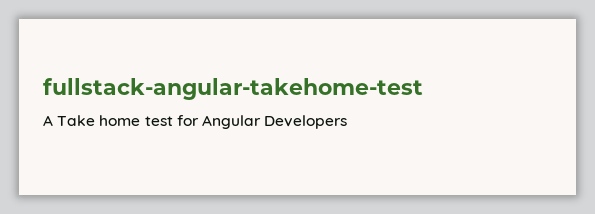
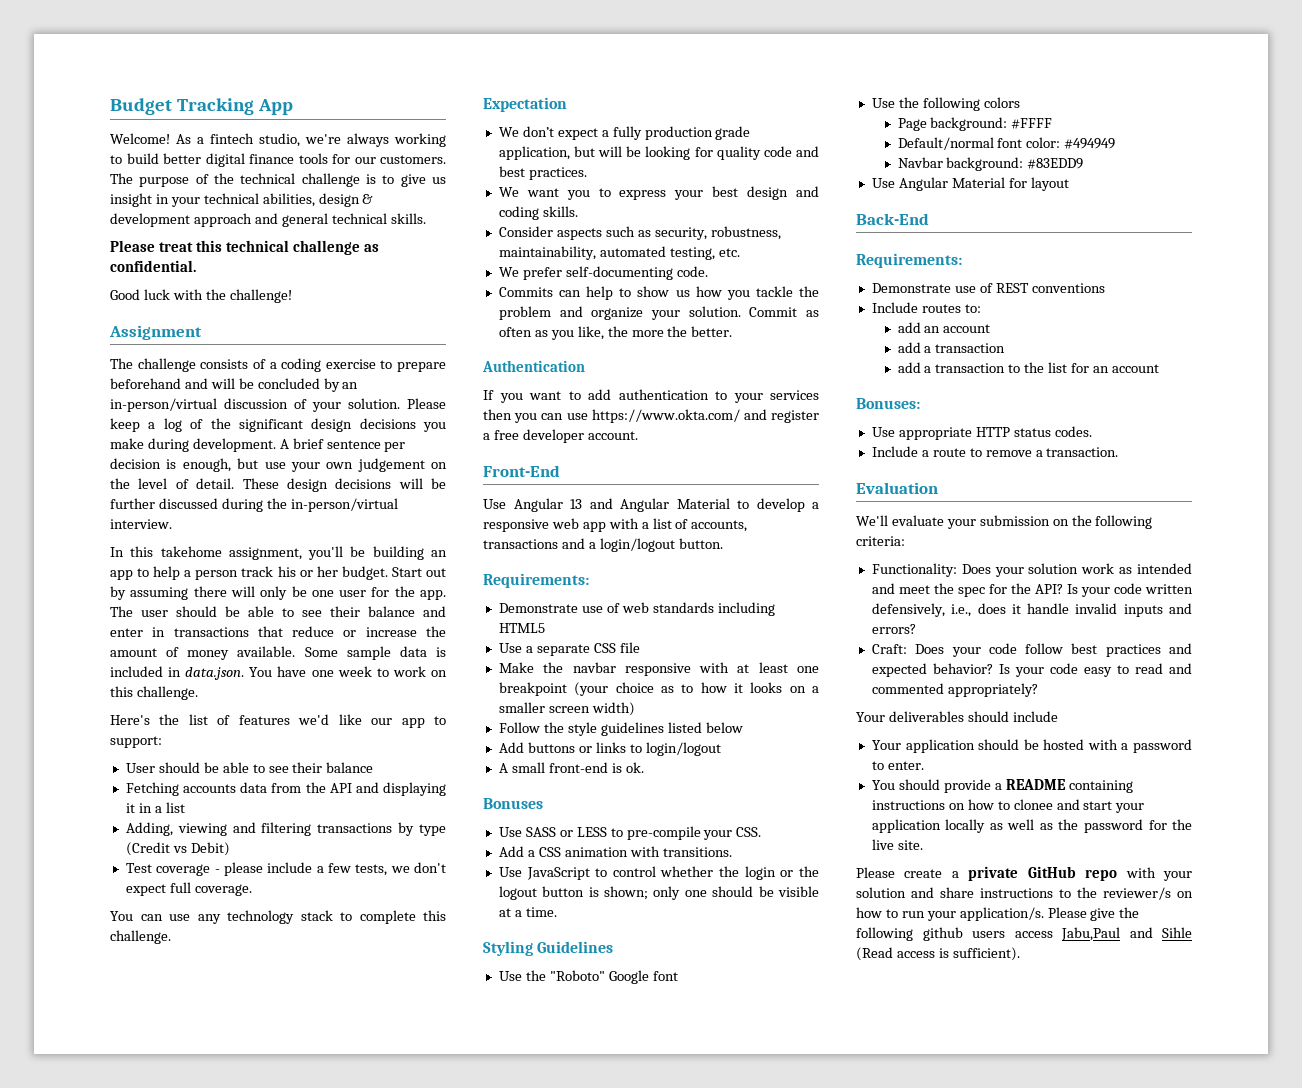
[43,78,423,100] [43,115,348,129] fullstack-angular-takehome-test // A Take home test for Angular Developers -> [110,98,293,115] [110,133,446,147] [110,153,446,167] [110,173,446,187] [110,193,374,207] [110,213,426,227] [110,240,379,255] [110,260,196,272] [110,289,292,303] [109,325,202,340] [110,358,446,372] [110,378,359,392] [110,398,446,412] [110,418,446,432] [110,438,406,452] [110,458,447,472] [110,478,446,492] [110,498,398,512] [110,519,172,529] [110,546,447,560] [110,566,446,580] [110,586,447,600] [110,606,446,617] [110,626,446,637] [110,646,446,660] [110,666,447,680] [110,686,198,700] [110,714,447,728] [110,736,162,748] [125,762,374,773] [125,782,446,796] [125,802,185,813] [125,822,446,836] [125,842,230,856] [125,862,447,876] [125,882,252,896] [110,910,446,924] [110,930,171,944] [483,97,567,112] [498,126,751,140] [498,146,819,160] [498,166,587,180] [498,186,819,200] [498,206,578,220] [498,226,781,240] [498,246,740,260] [498,266,708,280] [498,286,819,300] [498,306,819,320] [498,326,733,340] [482,360,585,372] [483,389,819,403] [483,409,819,423] [483,429,638,443] [483,465,560,477] [483,498,819,512] [483,518,748,532] [483,538,723,552] [483,573,589,588] [498,602,775,616] [498,623,545,633] [498,642,640,656] [498,662,819,676] [498,682,820,696] [498,702,635,716] [498,722,743,736] [498,742,721,756] [498,762,644,773] [483,798,543,809] [498,826,762,840] [498,846,732,857] [498,866,820,880] [498,886,819,900] [498,907,557,917] [483,941,614,956] [498,970,678,984] [871,97,1020,111] [897,117,1053,131] [897,137,1116,150] [897,157,1084,171] [871,177,1069,191] [856,213,929,225] [856,253,962,268] [871,283,1105,293] [871,302,981,313] [897,322,991,333] [897,342,1006,353] [897,362,1159,373] [856,398,920,409] [871,426,1092,440] [871,446,1119,457] [856,482,938,494] [856,515,1153,529] [856,536,905,546] [871,563,1192,577] [871,583,1193,597] [871,603,1192,617] [871,624,916,634] [871,643,1192,657] [871,663,1192,677] [871,683,1038,697] [856,711,1058,722] [871,739,1192,753] [871,761,924,770] [871,779,1133,793] [871,799,1145,813] [871,819,1192,833] [871,839,923,850] [856,866,1192,881] [856,887,1193,900] [856,907,1140,921] [856,927,1192,941] [856,947,1020,961] Budget Tracking App // Welcome! As a fintech studio, we're always working to build better digital finance tools for our customers. The purpose of the technical challenge is to give us insight in your technical abilities, design & development approach and general technical skills. // Please treat this technical challenge as confidential. // Good luck with the challenge! // Assignment // The challenge consists of a coding exercise to prepare beforehand and will be concluded by an in-person/virtual discussion of your solution. Please keep a log of the significant design decisions you make during development. A brief sentence per decision is enough, but use your own judgement on the level of detail. These design decisions will be further discussed during the in-person/virtual interview. // In this takehome assignment, you'll be building an app to help a person track his or her budget. Start out by assuming there will only be one user for the app. The user should be able to see their balance and enter in transactions that reduce or increase the amount of money available. Some sample data is included in data.json. You have one week to work on this challenge. // Here's the list of features we'd like our app to support: // User should be able to see their balance // Fetching accounts data from the API and displaying it in a list // Adding, viewing and filtering transactions by type (Credit vs Debit) // Test coverage - please include a few tests, we don't expect full coverage. // You can use any technology stack to complete this challenge. // Expectation // We don’t expect a fully production grade application, but will be looking for quality code and best practices. // We want you to express your best design and coding skills. // Consider aspects such as security, robustness, maintainability, automated testing, etc. // We prefer self-documenting code. // Commits can help to show us how you tackle the problem and organize your solution. Commit as often as you like, the more the better. // Authentication // If you want to add authentication to your services then you can use https://www.okta.com/ and register a free developer account. // Front-End // Use Angular 13 and Angular Material to develop a responsive web app with a list of accounts, transactions and a login/logout button. // Requirements: // Demonstrate use of web standards including HTML5 // Use a separate CSS file // Make the navbar responsive with at least one breakpoint (your choice as to how it looks on a smaller screen width) // Follow the style guidelines listed below // Add buttons or links to login/logout // A small front-end is ok. // Bonuses // Use SASS or LESS to pre-compile your CSS. // Add a CSS animation with transitions. // Use JavaScript to control whether the login or the logout button is shown; only one should be visible at a time. // Styling Guidelines // Use the "Roboto" Google font // Use the following colors // Page background: #FFFF // Default/normal font color: #494949 // Navbar background: #83EDD9 // Use Angular Material for layout // Back-End // Requirements: // Demonstrate use of REST conventions // Include routes to: // add an account // add a transaction // add a transaction to the list for an account // Bonuses: // Use appropriate HTTP status codes. // Include a route to remove a transaction. // Evaluation // We'll evaluate your submission on the following criteria: // Functionality: Does your solution work as intended and meet the spec for the API? Is your code written defensively, i.e., does it handle invalid inputs and errors? // Craft: Does your code follow best practices and expected behavior? Is your code easy to read and commented appropriately? // Your deliverables should include // Your application should be hosted with a password to enter. // You should provide a README containing instructions on how to clonee and start your application locally as well as the password for the live site. // Please create a private GitHub repo with your solution and share instructions to the reviewer/s on how to run your application/s. Please give the following github users access Jabu,Paul and Sihle (Read access is sufficient).

